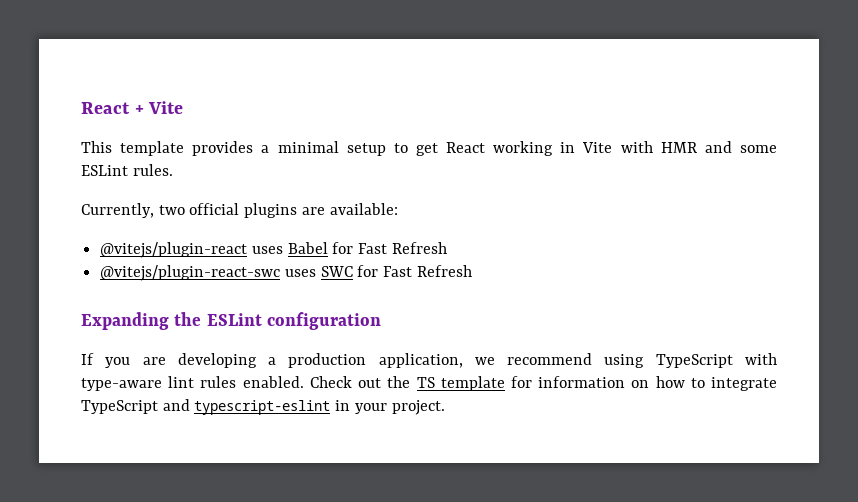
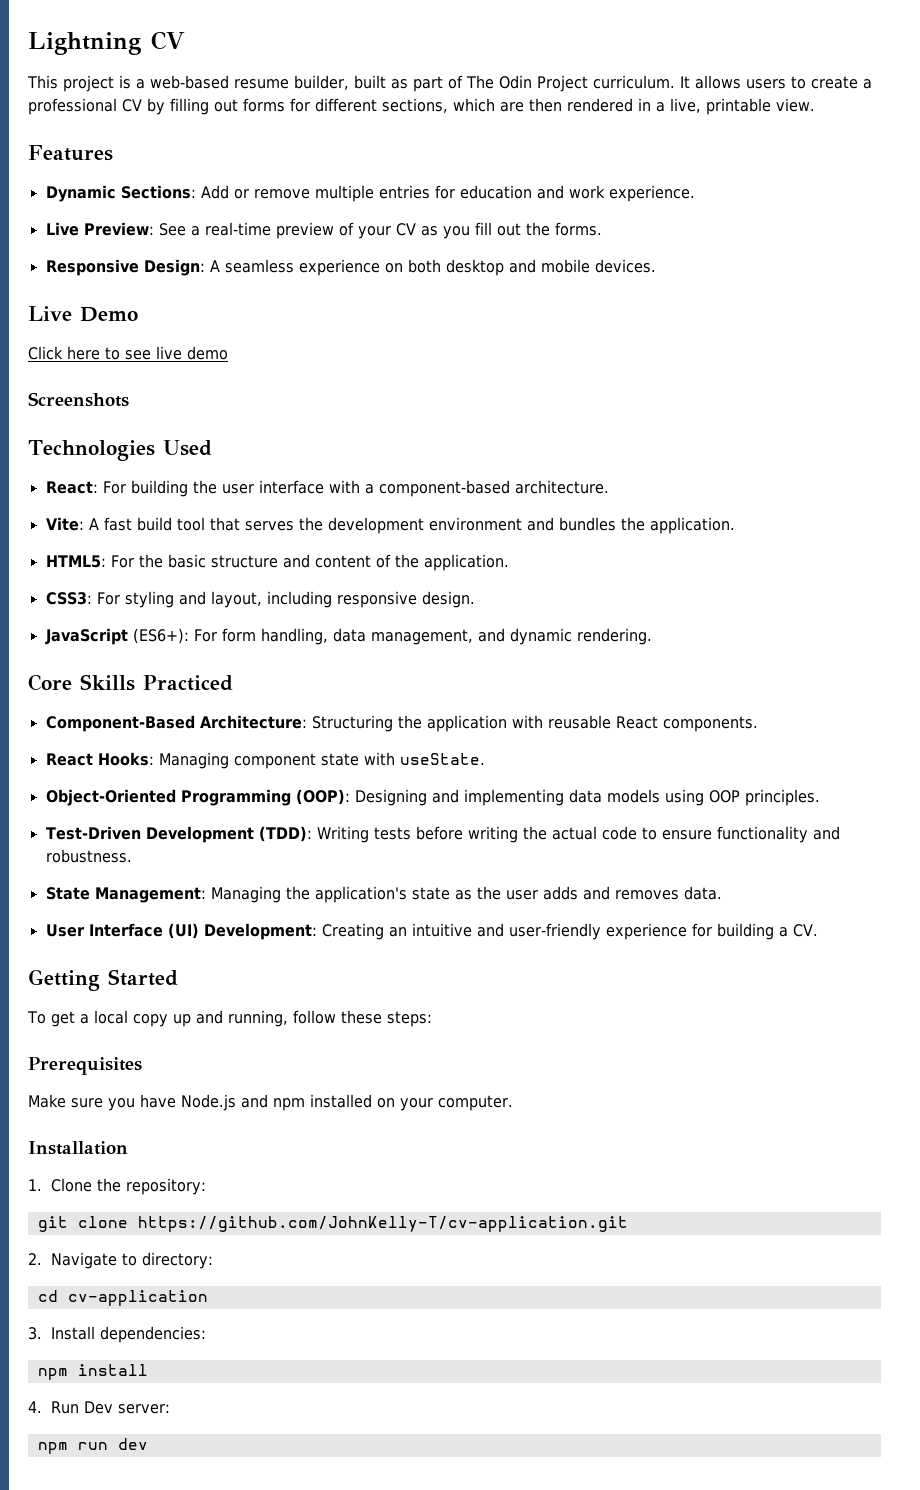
[81,101,184,114] [81,141,777,156] [81,164,173,176] [81,203,398,218] [100,242,447,258] [100,265,472,281] [81,312,381,330] [81,353,777,368] [81,376,777,391] [81,399,445,415] React + Vite // This template provides a minimal setup to get React working in Vite with HMR and some ESLint rules. // Currently, two official plugins are available: // @vitejs/plugin-react uses Babel for Fast Refresh // @vitejs/plugin-react-swc uses SWC for Fast Refresh // Expanding the ESLint configuration // If you are developing a production application, we recommend using TypeScript with type-aware lint rules enabled. Check out the TS template for information on how to integrate TypeScript and typescript-eslint in your project. -> [28,31,185,55] [27,75,872,92] [28,98,815,115] [28,145,113,161] [45,185,695,202] [45,222,602,239] [45,259,656,276] [28,306,138,322] [28,346,228,360] [28,392,129,407] [28,440,212,461] [45,480,609,497] [45,517,735,534] [45,554,509,571] [45,591,475,608] [44,628,652,645] [28,674,233,691] [45,715,758,732] [45,752,485,769] [45,789,820,806] [45,826,840,843] [45,849,132,863] [45,886,722,903] [45,923,818,940] [28,969,178,991] [27,1010,432,1027] [28,1057,142,1075] [28,1094,513,1111] [28,1141,128,1155] [28,1178,206,1195] [37,1216,628,1232] [28,1252,213,1269] [37,1290,208,1306] [28,1326,206,1343] [37,1364,148,1380] [28,1401,170,1414] [37,1438,148,1454] Lightning CV // This project is a web-based resume builder, built as part of The Odin Project curriculum. It allows users to create a professional CV by filling out forms for different sections, which are then rendered in a live, printable view. // Features // Dynamic Sections: Add or remove multiple entries for education and work experience. // Live Preview: See a real-time preview of your CV as you fill out the forms. // Responsive Design: A seamless experience on both desktop and mobile devices. // Live Demo // Click here to see live demo // Screenshots // Technologies Used // React: For building the user interface with a component-based architecture. // Vite: A fast build tool that serves the development environment and bundles the application. // HTML5: For the basic structure and content of the application. // CSS3: For styling and layout, including responsive design. // JavaScript (ES6+): For form handling, data management, and dynamic rendering. // Core Skills Practiced // Component-Based Architecture: Structuring the application with reusable React components. // React Hooks: Managing component state with useState. // Object-Oriented Programming (OOP): Designing and implementing data models using OOP principles. // Test-Driven Development (TDD): Writing tests before writing the actual code to ensure functionality and robustness. // State Management: Managing the application's state as the user adds and removes data. // User Interface (UI) Development: Creating an intuitive and user-friendly experience for building a CV. // Getting Started // To get a local copy up and running, follow these steps: // Prerequisites // Make sure you have Node.js and npm installed on your computer. // Installation // 1. Clone the repository: // git clone https://github.com/JohnKelly-T/cv-application.git // 2. Navigate to directory: // cd cv-application // 3. Install dependencies: // npm install // 4. Run Dev server: // npm run dev

